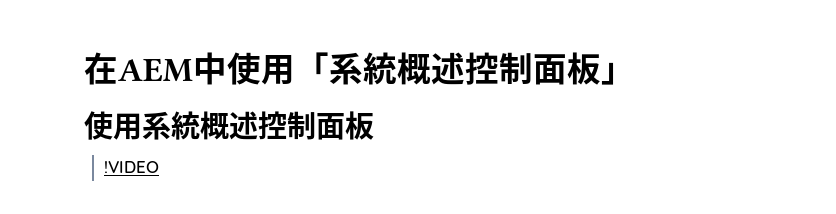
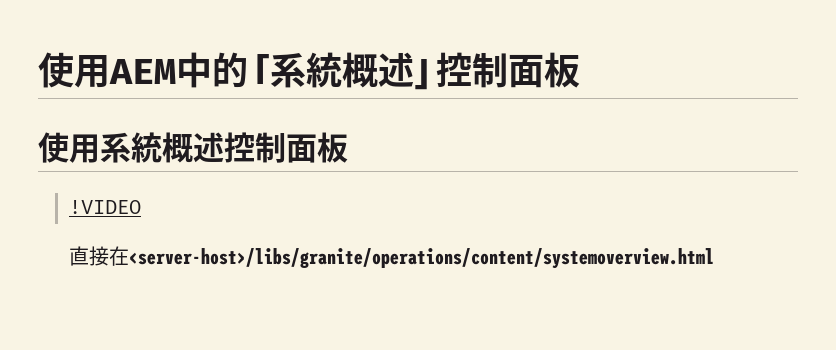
[84,52,295,85] 在AEM中使用 -> [38,52,248,88] 使用AEM中的
[465,52,635,85] 控制面板」 -> [414,52,580,90] 」控制面板
(159, 167) none -> [68,246,714,269] // 直接在<server-host>/libs/granite/operations/content/systemoverview.html

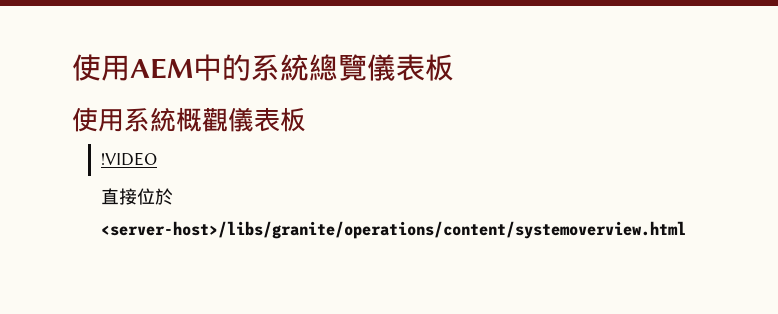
[248,52,544,90] 「系統概述」控制面 -> [251,54,425,81] 系統總覽儀表
[193,132,317,163] 述控制面 -> [202,107,280,132] 觀儀表
[108,246,129,266] 在 -> [136,188,173,205] 位於

